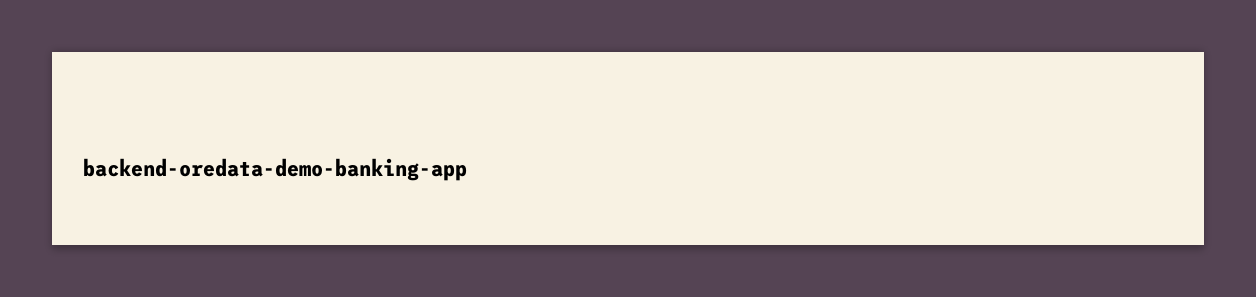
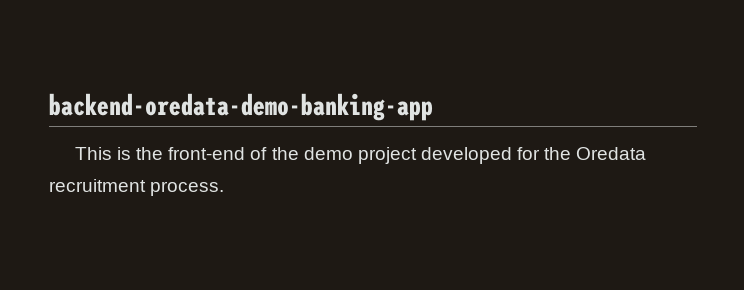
(467, 169) none -> [74,147,647,164] [49,179,225,196] // This is the front-end of the demo project developed for the Oredata recruitment process.

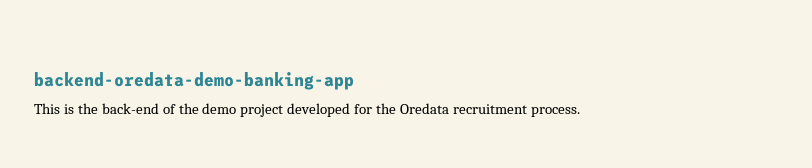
[168,147,246,160] front-end -> [101,103,159,114] back-end

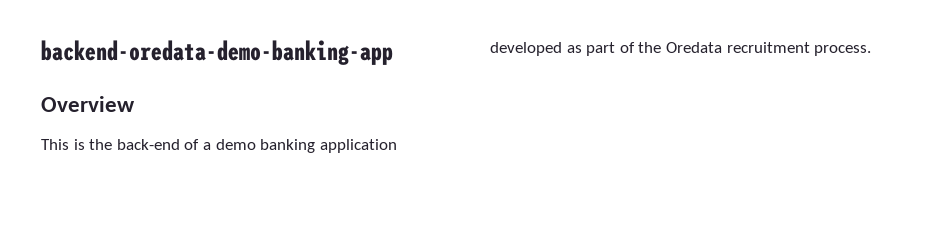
(354, 81) none -> [41,96,135,112] // Overview
[178,103,373,117] the demo project developed for -> [202,139,397,153] [490,42,635,56] a demo banking application developed as part of

